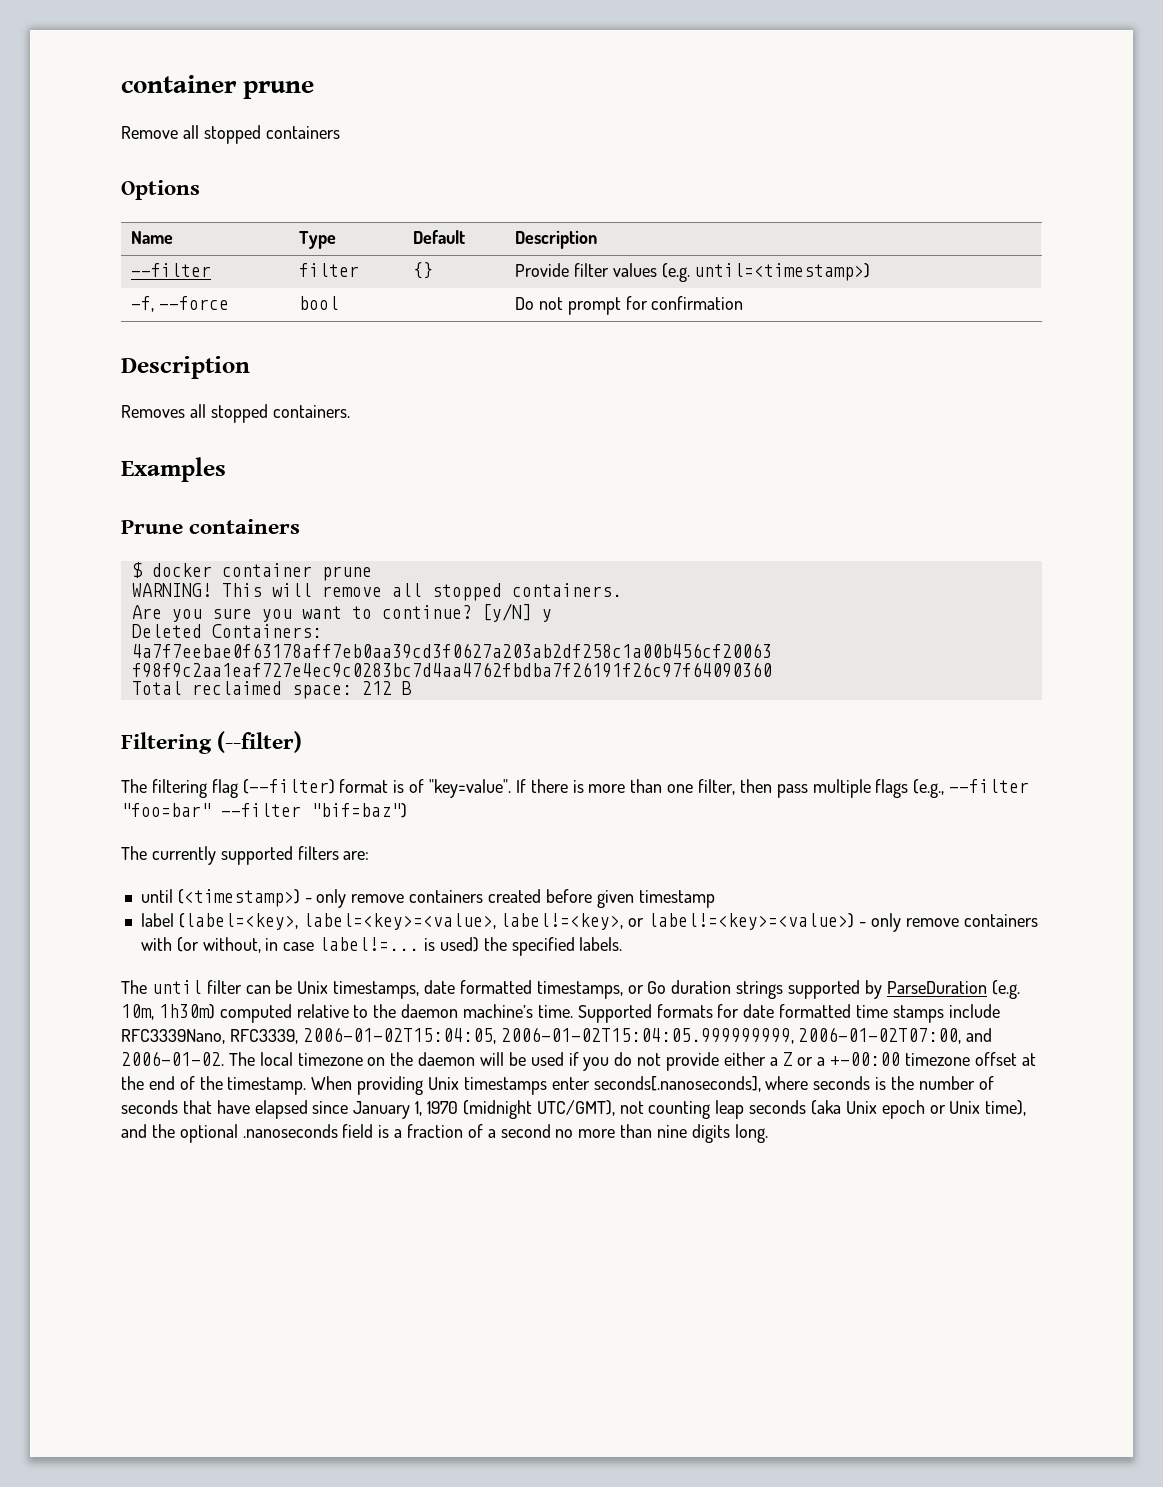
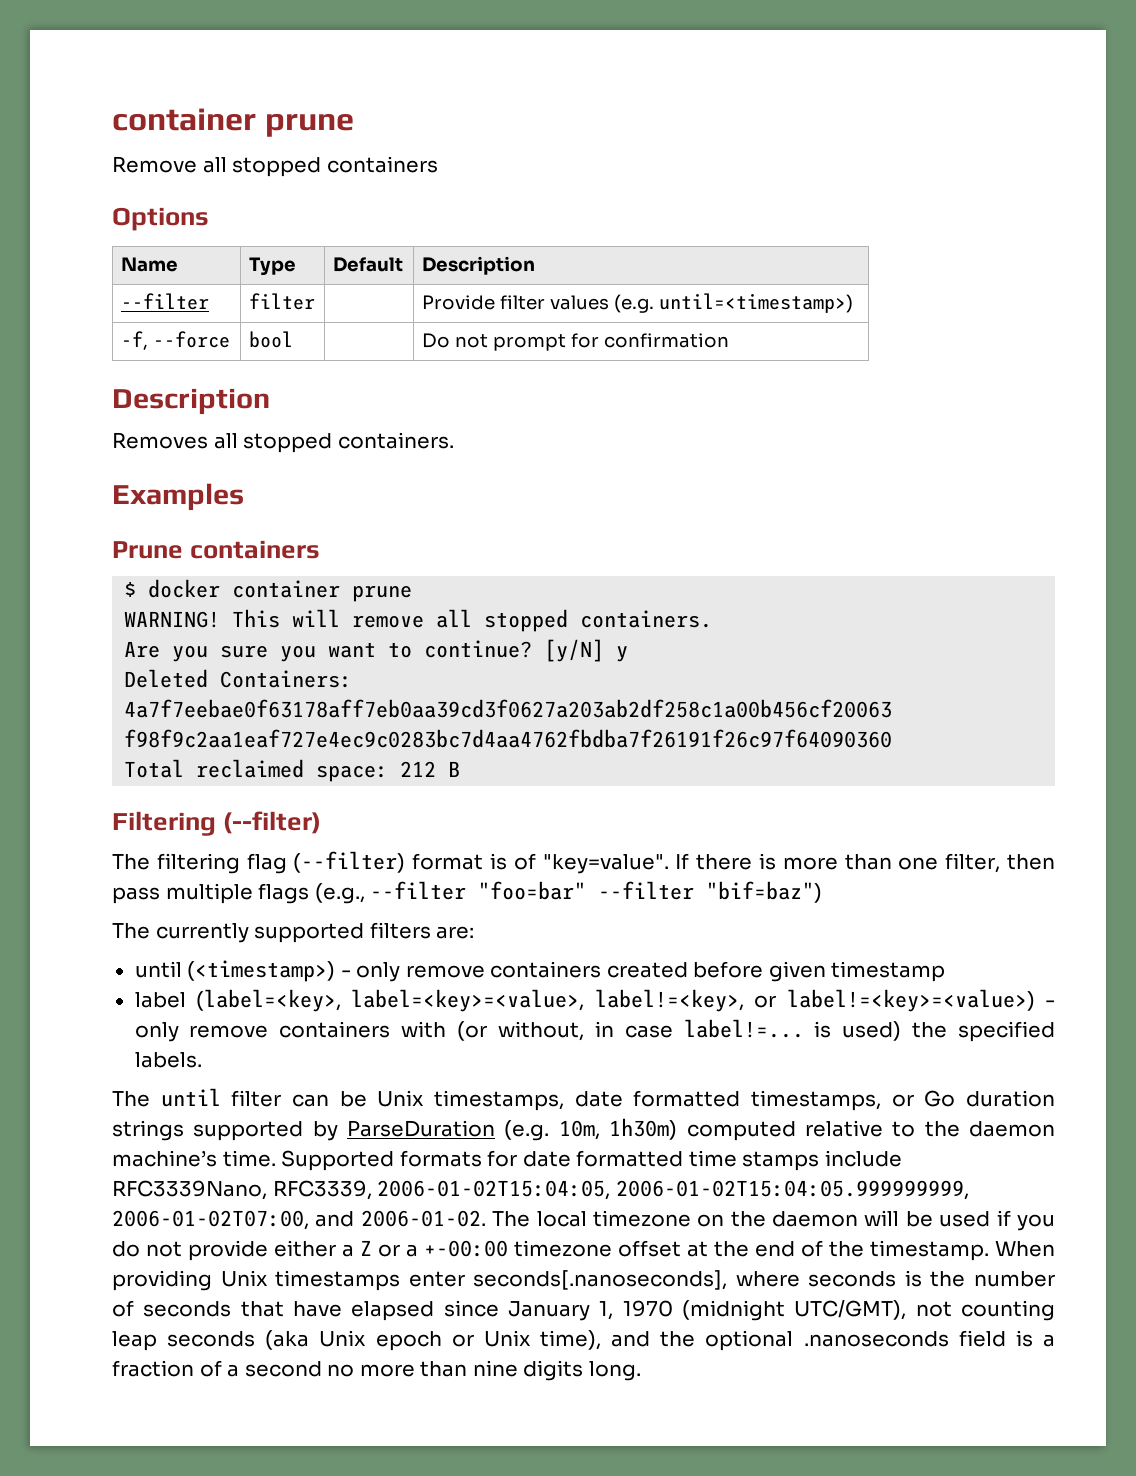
[413,262,434,279] {} -> (315, 301) none

